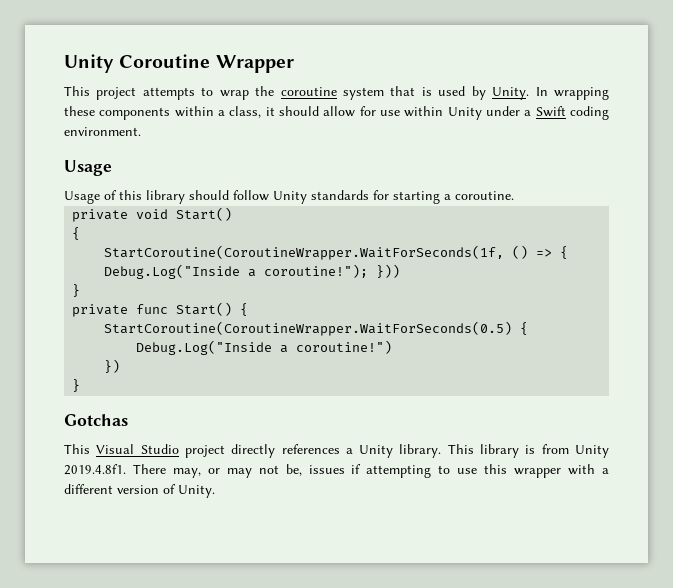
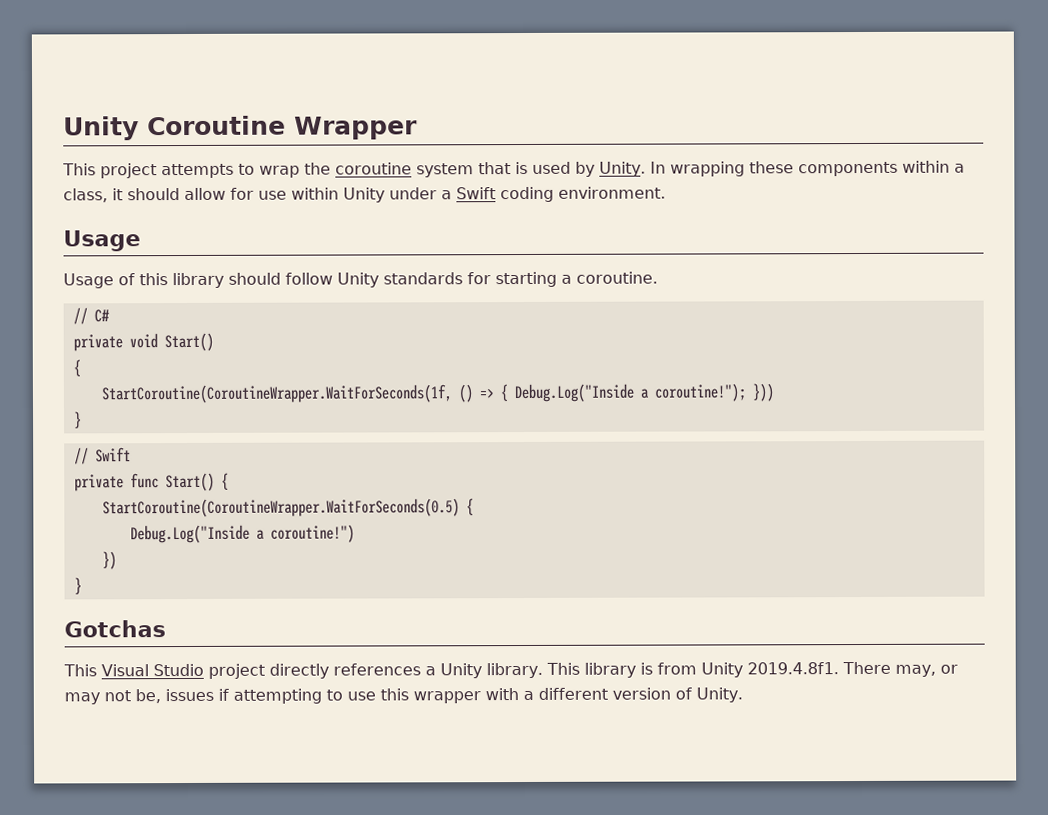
(514, 195) none -> [72,307,110,325] // // C#
(81, 290) none -> [73,447,131,465] // // Swift

